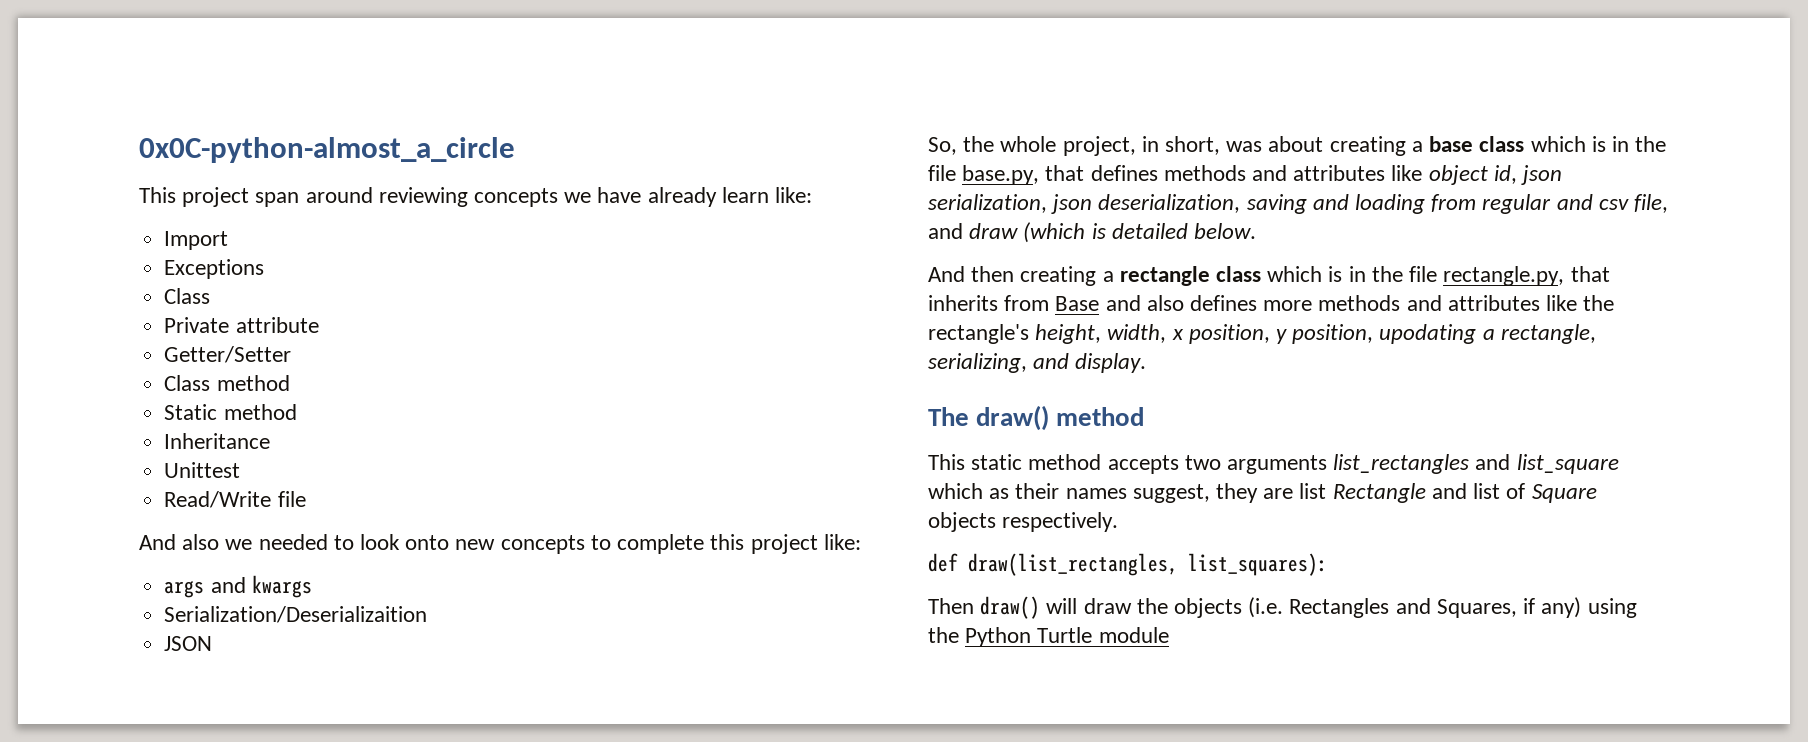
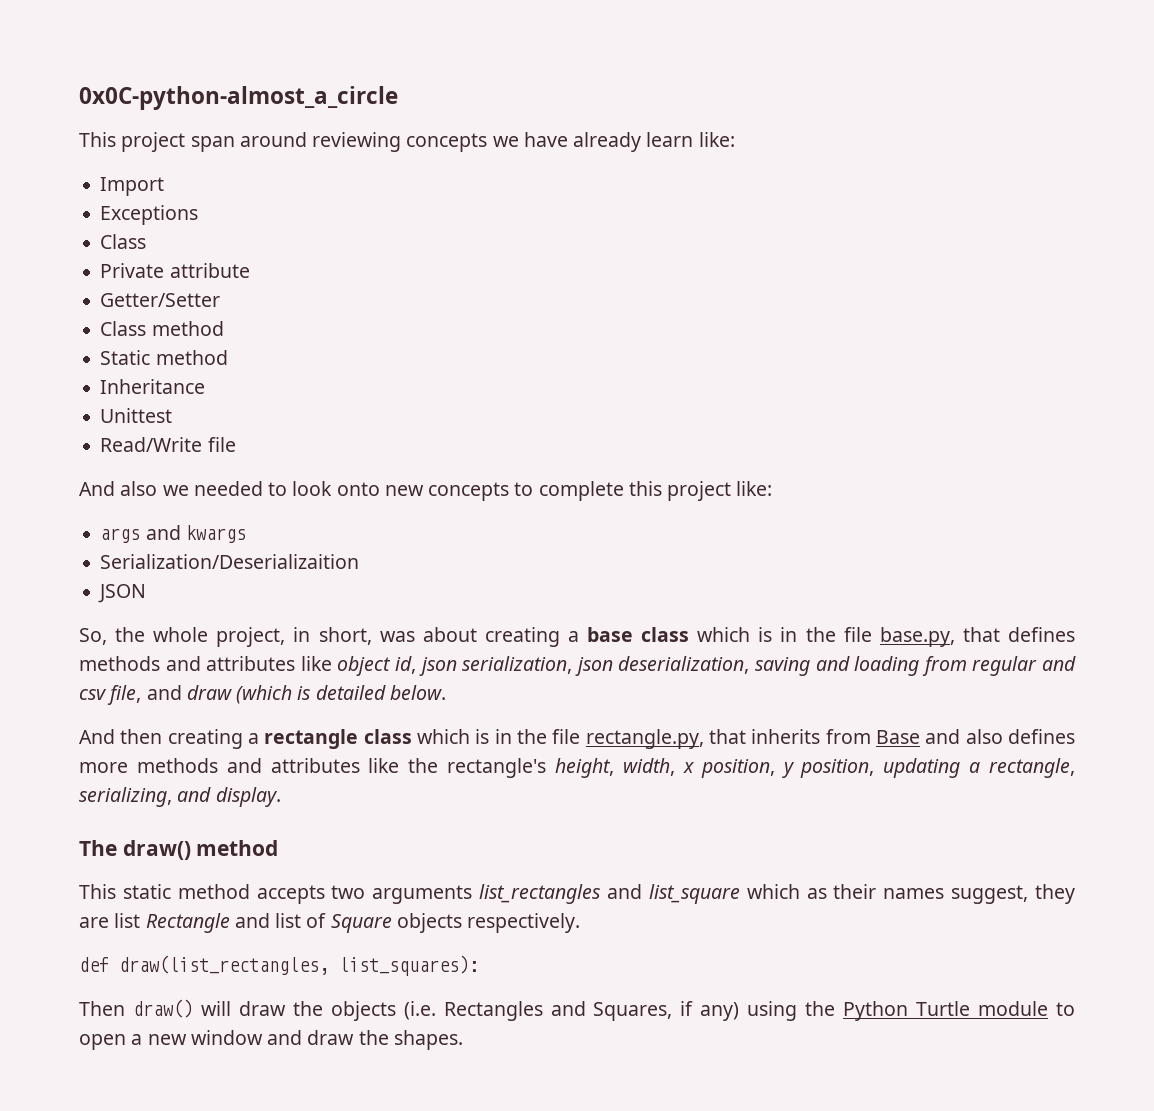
[1379,324,1477,344] upodating -> [883,758,961,778] updating
(1169, 635) none -> [1056,1002,1076,1016] [79,1030,463,1050] to open a new window and draw the shapes.

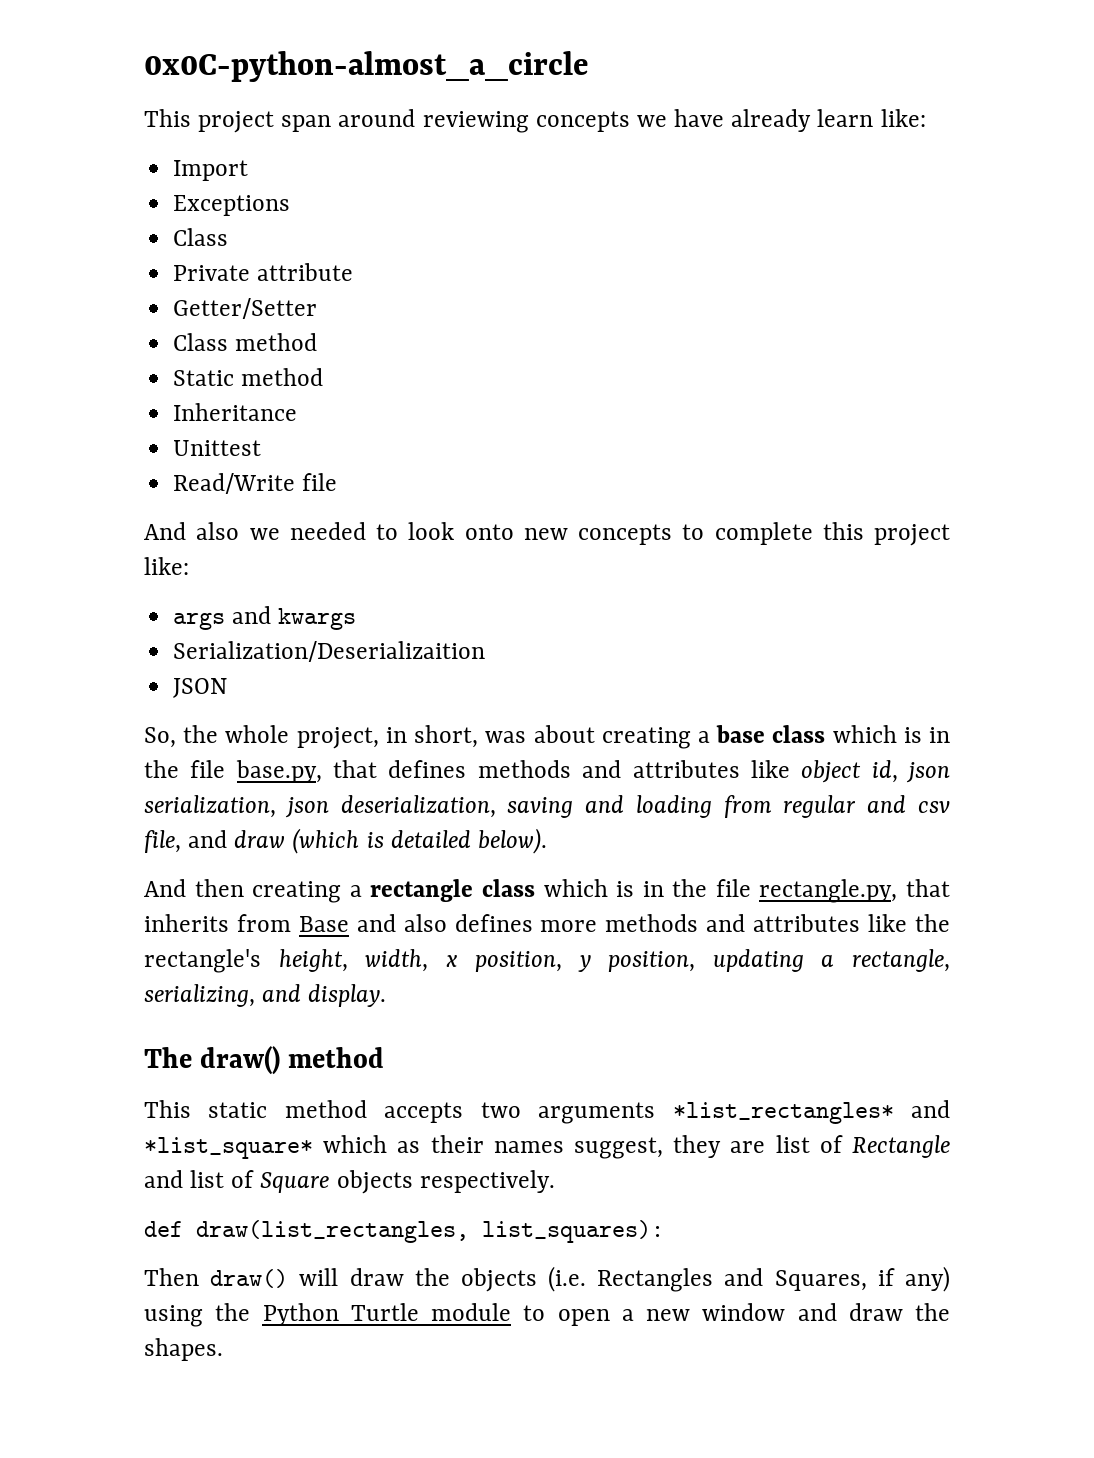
[389,685,446,700] below. -> [477,828,547,854] below).
[479,884,740,904] list_rectangles and list_square -> [672,1100,950,1124] [144,1137,313,1159] *list_rectangles* and *list_square*
(141, 920) none -> [819,1135,843,1153] of

